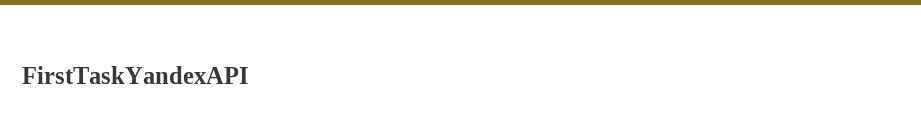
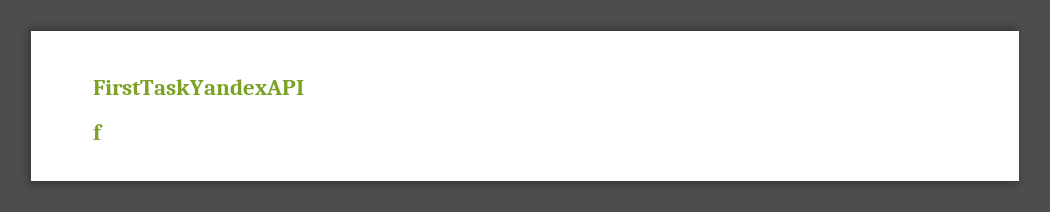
(249, 75) none -> [93,124,103,140] // f

